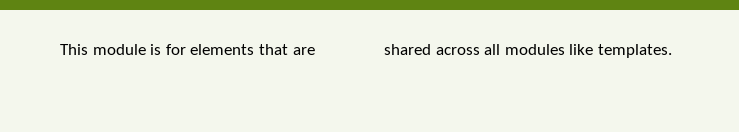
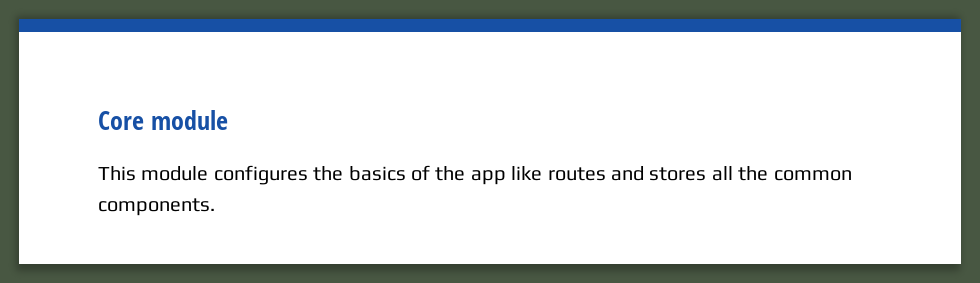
[60,44,672,58] This module is for elements that are shared across all modules like templates. -> [98,110,228,130] [98,165,852,185] [98,198,215,216] Core module // This module configures the basics of the app like routes and stores all the common components.

